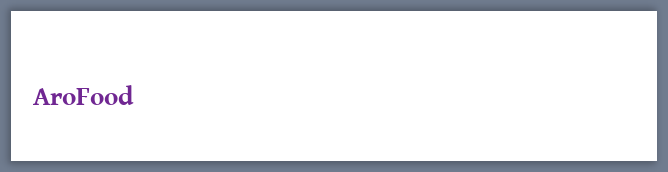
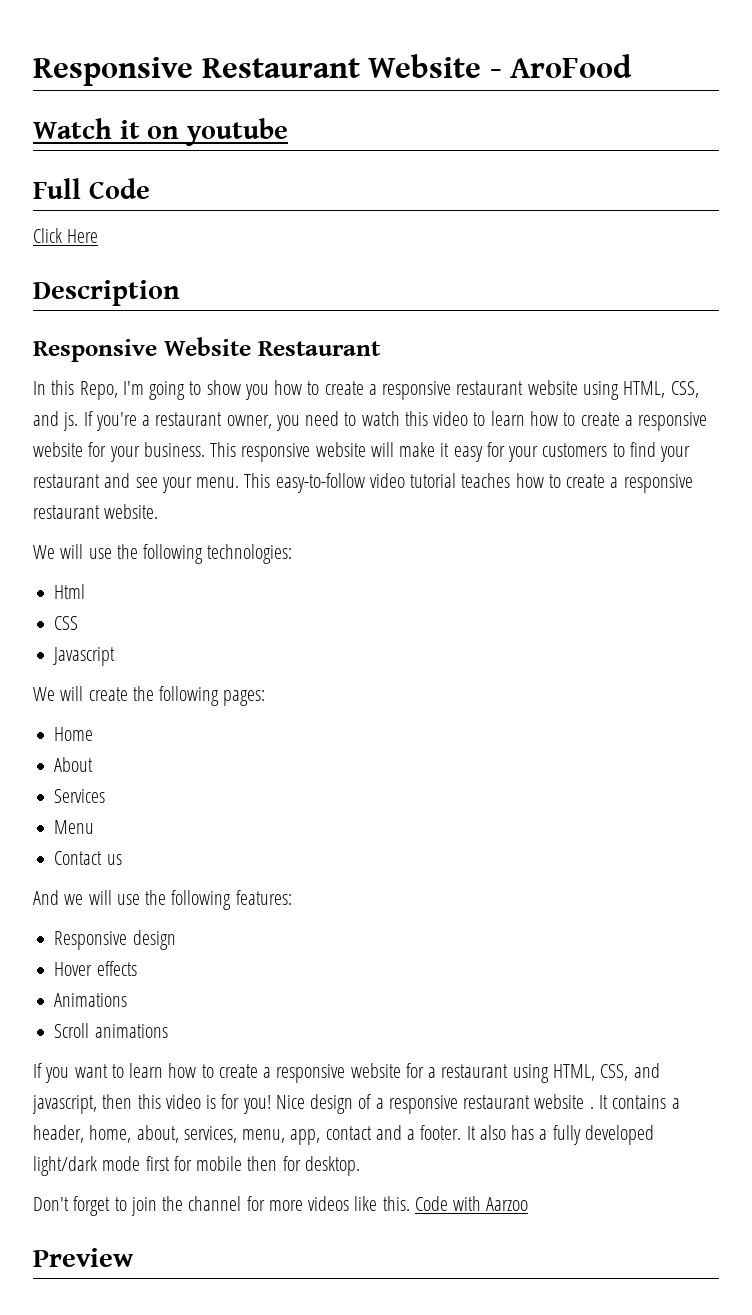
[33,85,134,105] AroFood -> [33,54,633,86] [33,118,288,146] [33,178,150,199] [33,228,99,243] [33,280,180,306] [33,337,381,362] [33,380,699,400] [33,411,708,431] [33,442,691,462] [33,473,693,493] [33,504,159,519] [33,544,293,564] [54,584,86,599] [54,616,79,630] [53,647,116,666] [33,686,266,706] [54,727,94,741] [54,757,94,772] [54,789,106,803] [54,820,95,834] [54,851,122,865] [33,890,292,910] [54,930,176,950] [54,961,137,976] [54,993,128,1007] [54,1023,168,1038] [33,1063,660,1083] [32,1094,680,1114] [33,1125,654,1145] [33,1156,360,1176] [33,1196,529,1216] [33,1248,134,1267] Responsive Restaurant Website - AroFood // Watch it on youtube // Full Code // Click Here // Description // Responsive Website Restaurant // In this Repo, I'm going to show you how to create a responsive restaurant website using HTML, CSS, and js. If you're a restaurant owner, you need to watch this video to learn how to create a responsive website for your business. This responsive website will make it easy for your customers to find your restaurant and see your menu. This easy-to-follow video tutorial teaches how to create a responsive restaurant website. // We will use the following technologies: // Html // CSS // Javascript // We will create the following pages: // Home // About // Services // Menu // Contact us // And we will use the following features: // Responsive design // Hover effects // Animations // Scroll animations // If you want to learn how to create a responsive website for a restaurant using HTML, CSS, and javascript, then this video is for you! Nice design of a responsive restaurant website . It contains a header, home, about, services, menu, app, contact and a footer. It also has a fully developed light/dark mode first for mobile then for desktop. // Don't forget to join the channel for more videos like this. Code with Aarzoo // Preview

